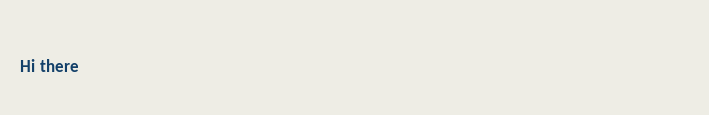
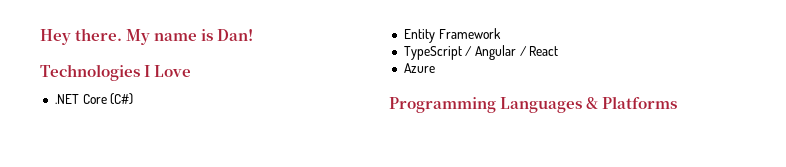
[20,59,79,72] Hi there -> [40,28,254,45] [40,64,192,81] [54,93,134,105] [403,28,501,43] [403,45,559,60] [403,63,435,73] [389,96,678,113] Hey there. My name is Dan! // Technologies I Love // .NET Core (C#) // Entity Framework // TypeScript / Angular / React // Azure // Programming Languages & Platforms

